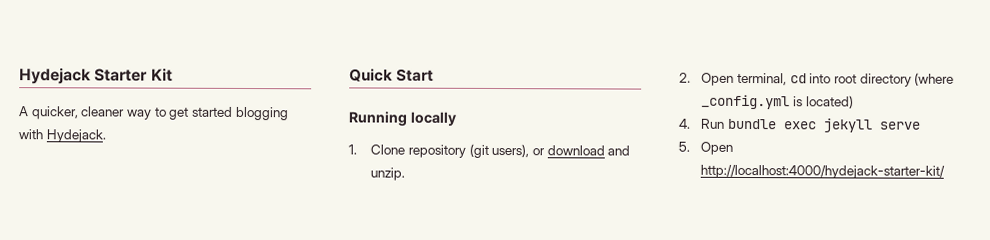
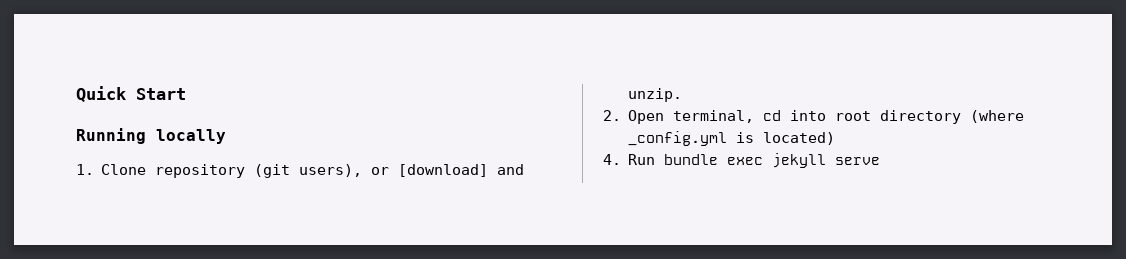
[19,68,173,85] [19,106,289,121] [18,129,106,143] Hydejack Starter Kit // A quicker, cleaner way to get started blogging with Hydejack. // -> (76, 94) none
[546,145,605,156] download -> [398,164,489,177] [download]
[678,141,734,155] [700,164,946,179] // 5. Open http://localhost:4000/hydejack-starter-kit/ -> (881, 161) none

